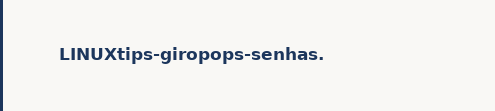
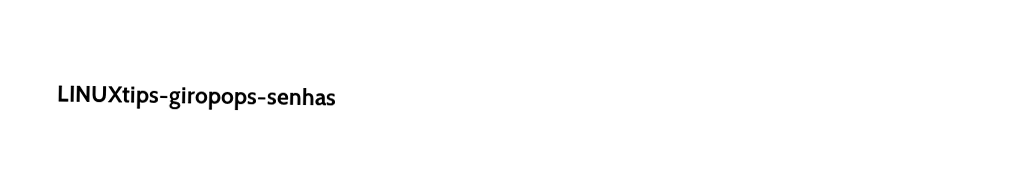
[59,47,324,64] LINUXtips-giropops-senhas. -> [56,84,337,112] LINUXtips-giropops-senhas

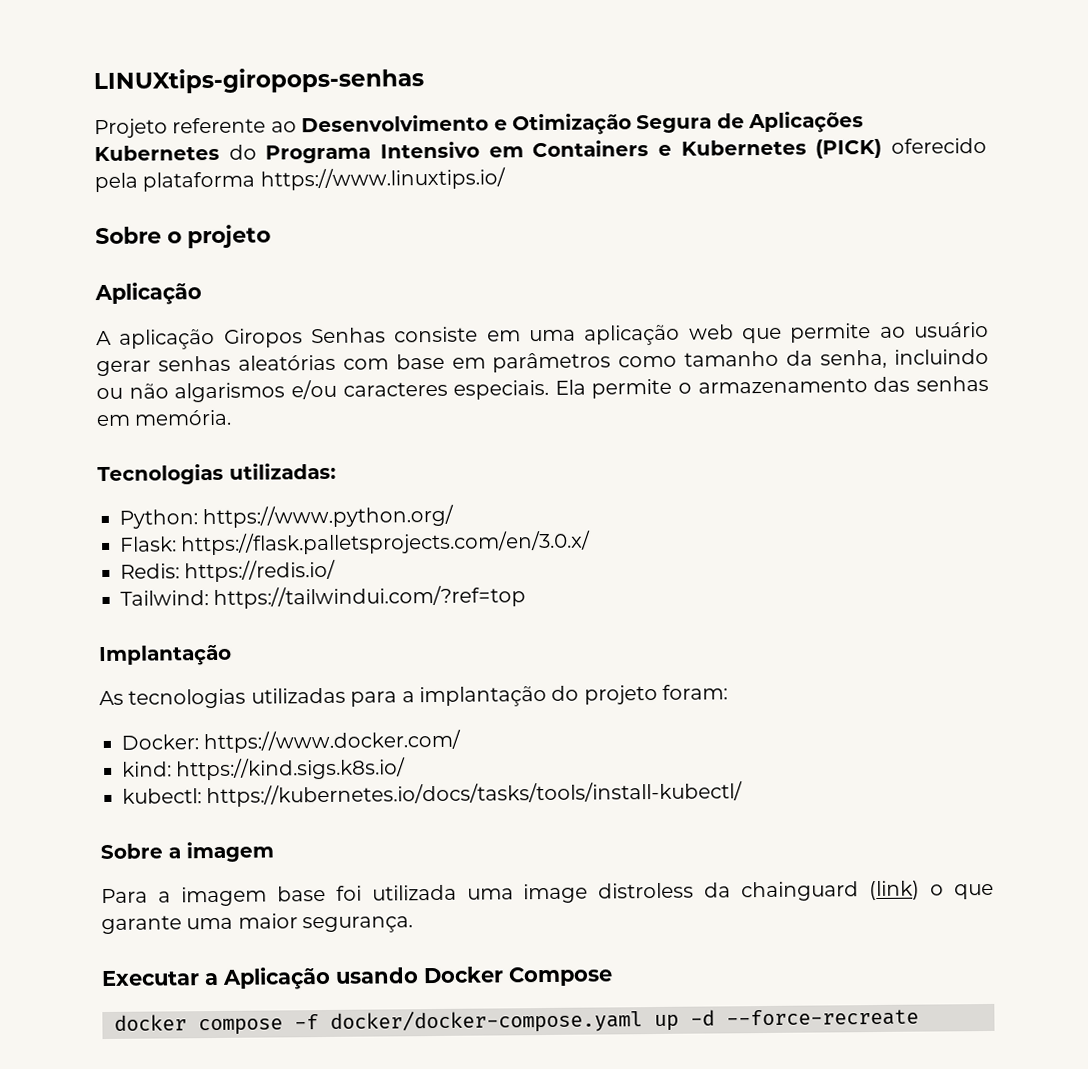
(337, 98) none -> [94,111,865,139] [94,137,987,164] [94,167,506,193] [95,224,271,249] [94,282,202,306] [96,321,990,350] [96,348,989,377] [96,375,989,403] [96,409,232,427] [97,462,336,486] [119,504,455,529] [120,530,592,556] [120,559,337,583] [120,585,527,610] [98,644,232,667] [99,684,729,709] [121,729,462,754] [122,757,407,781] [122,781,744,808] [100,841,274,863] [101,880,994,907] [101,913,414,935] [101,966,613,990] [114,1008,919,1036] // Projeto referente ao Desenvolvimento e Otimização Segura de Aplicações Kubernetes do Programa Intensivo em Containers e Kubernetes (PICK) oferecido pela plataforma https://www.linuxtips.io/ // Sobre o projeto // Aplicação // A aplicação Giropos Senhas consiste em uma aplicação web que permite ao usuário gerar senhas aleatórias com base em parâmetros como tamanho da senha, incluindo ou não algarismos e/ou caracteres especiais. Ela permite o armazenamento das senhas em memória. // Tecnologias utilizadas: // Python: https://www.python.org/ // Flask: https://flask.palletsprojects.com/en/3.0.x/ // Redis: https://redis.io/ // Tailwind: https://tailwindui.com/?ref=top // Implantação // As tecnologias utilizadas para a implantação do projeto foram: // Docker: https://www.docker.com/ // kind: https://kind.sigs.k8s.io/ // kubectl: https://kubernetes.io/docs/tasks/tools/install-kubectl/ // Sobre a imagem // Para a imagem base foi utilizada uma image distroless da chainguard (link) o que garante uma maior segurança. // Executar a Aplicação usando Docker Compose // docker compose -f docker/docker-compose.yaml up -d --force-recreate

